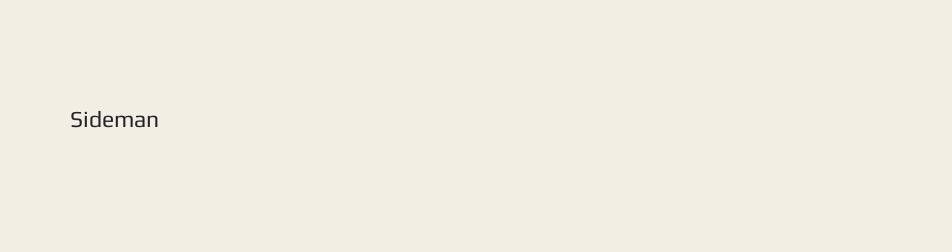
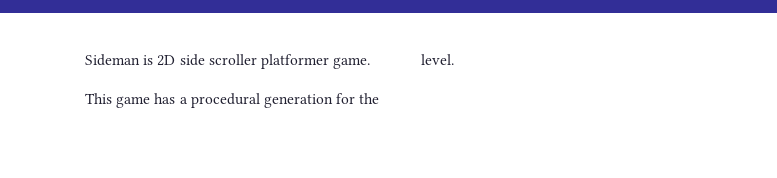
(159, 119) none -> [143,54,371,69] [85,93,380,108] [421,54,454,65] is 2D side scroller platformer game. // This game has a procedural generation for the level.

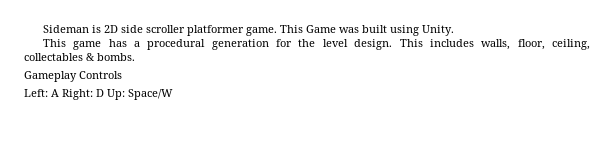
(371, 63) none -> [279,25,454,36] This Game was built using Unity.
[421,54,454,65] level. -> [322,39,591,50] [24,53,135,61] [24,71,122,82] [24,89,173,100] level design. This includes walls, floor, ceiling, collectables & bombs. // Gameplay Controls // Left: A Right: D Up: Space/W

